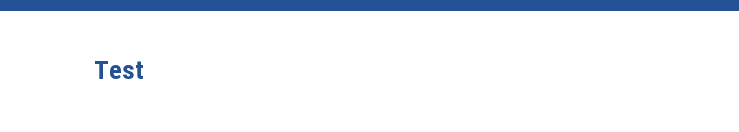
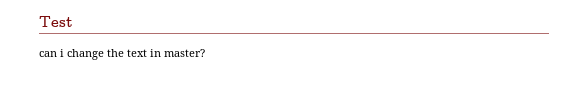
(144, 70) none -> [39,49,205,60] // can i change the text in master?

